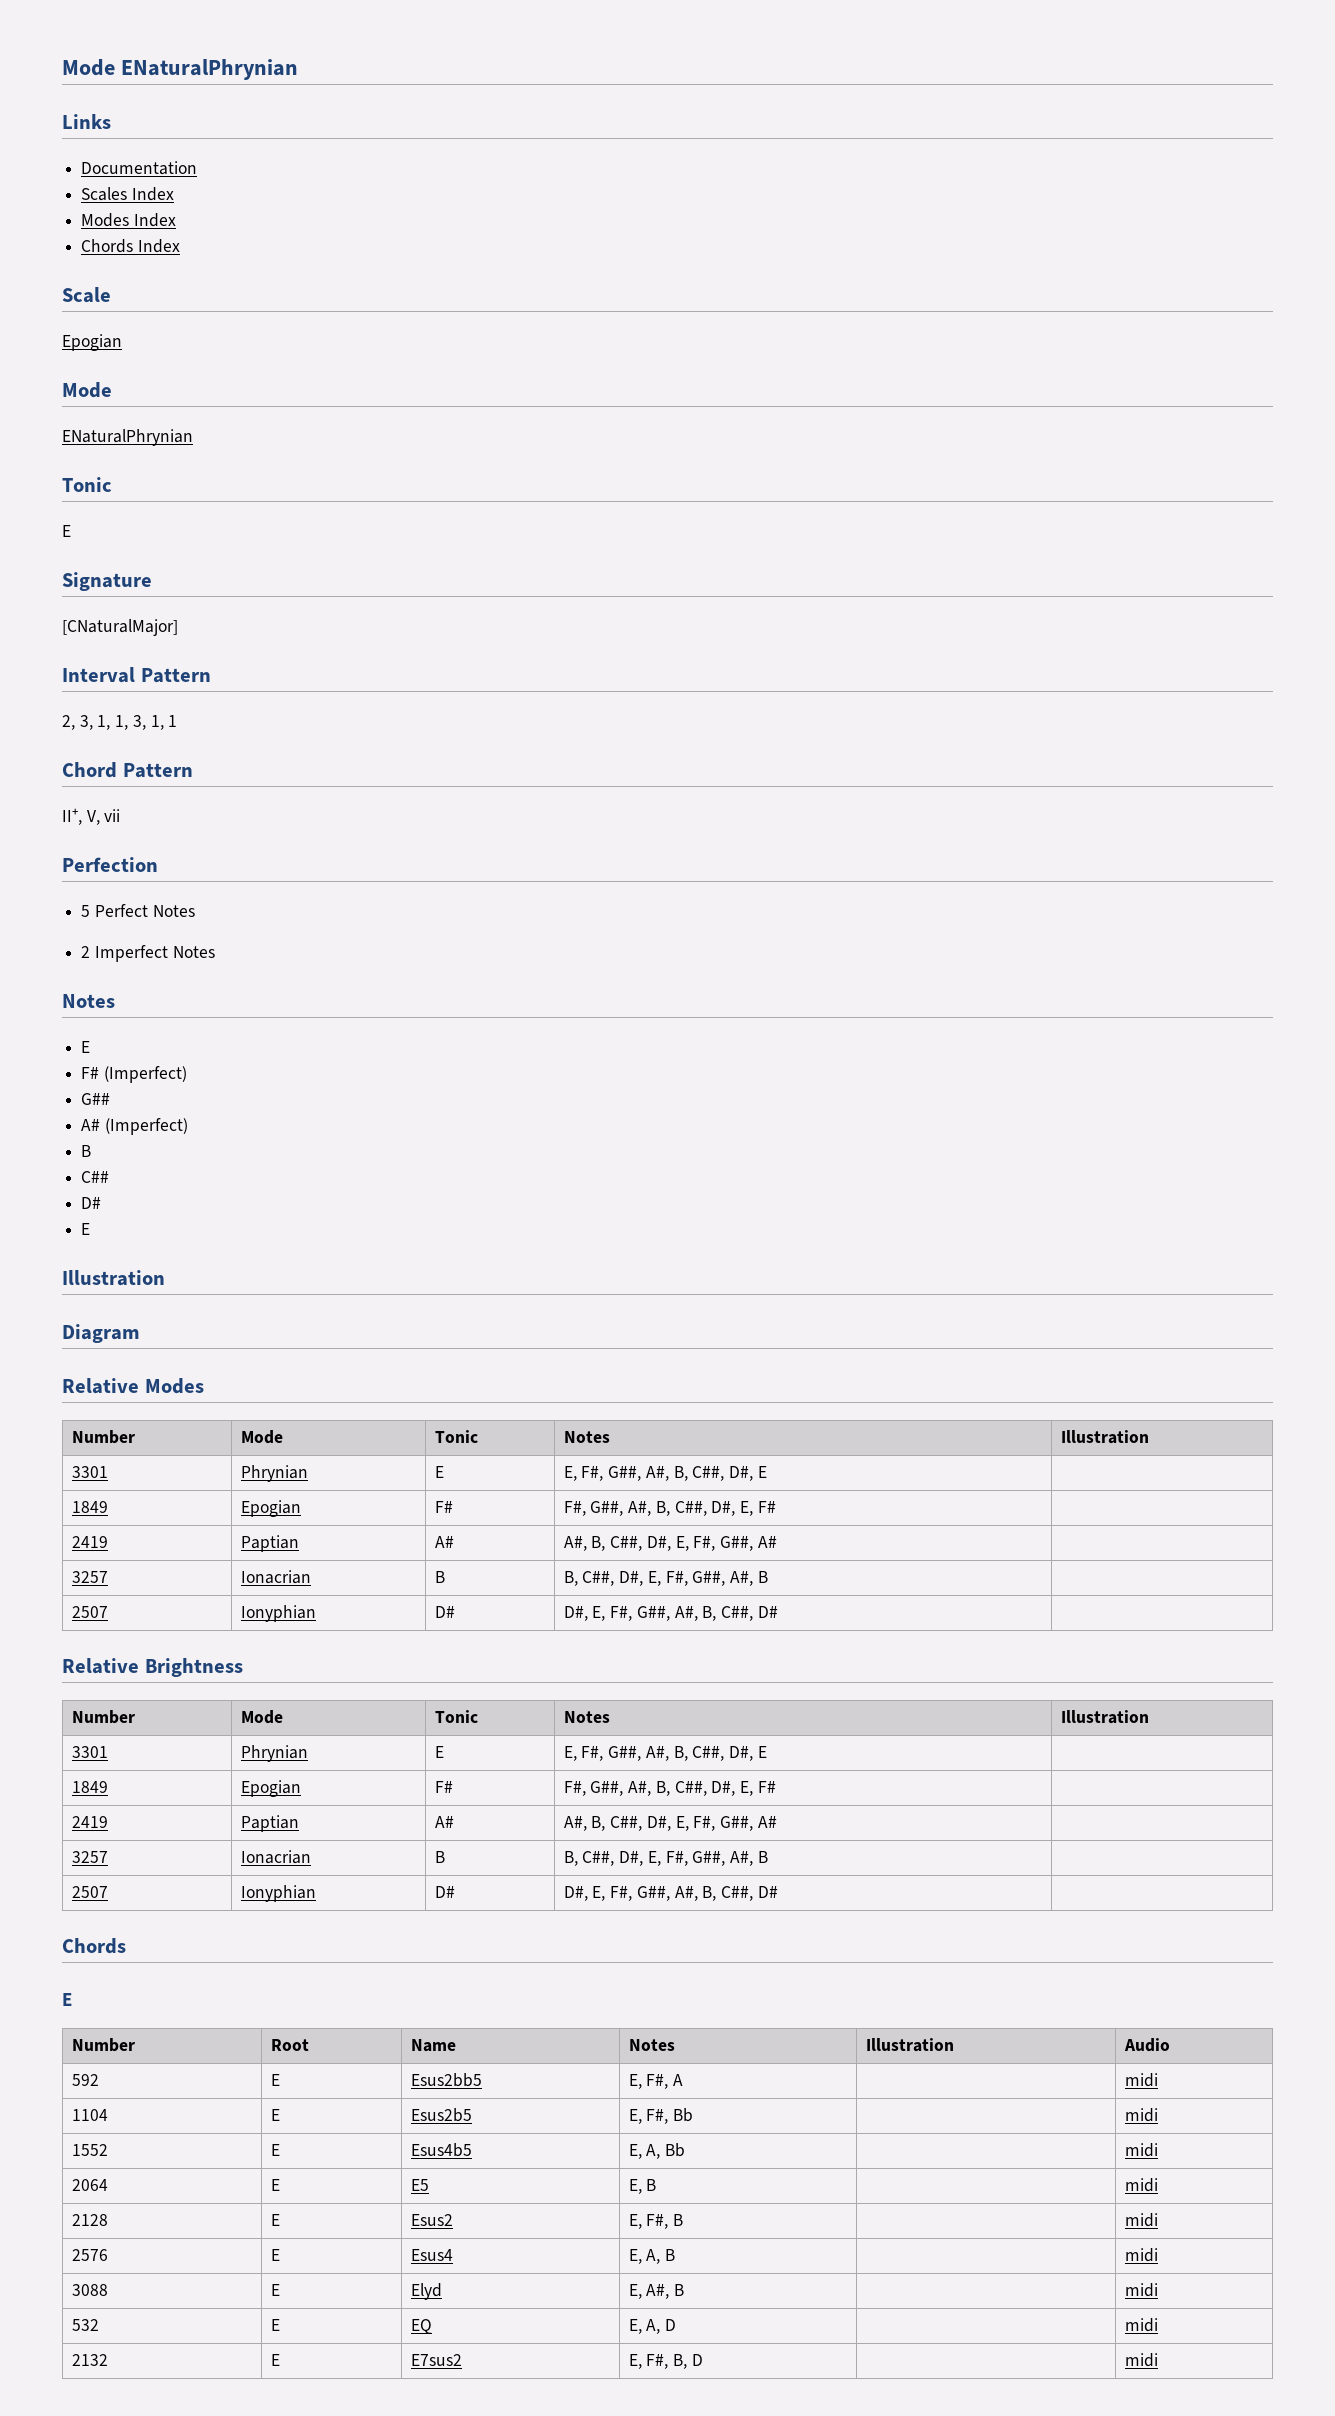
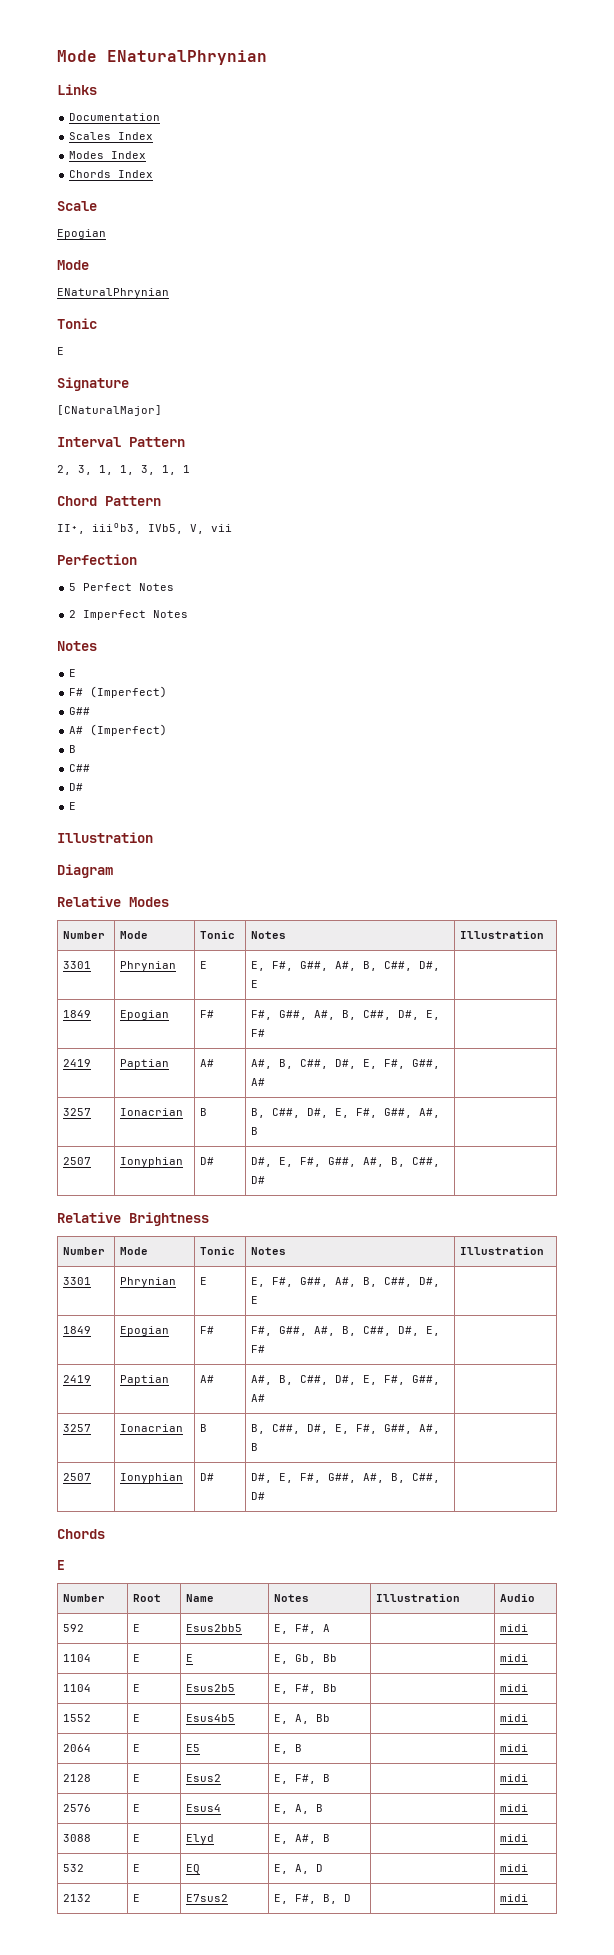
(82, 816) none -> [92,523,183,534] iii⁰b3, IVb5,
(1158, 2080) none -> [63,1654,92,1662] [133,1654,141,1662] [186,1654,194,1662] [274,1654,338,1664] [500,1654,529,1662] // 1104 | E | E | E, Gb, Bb | | midi

